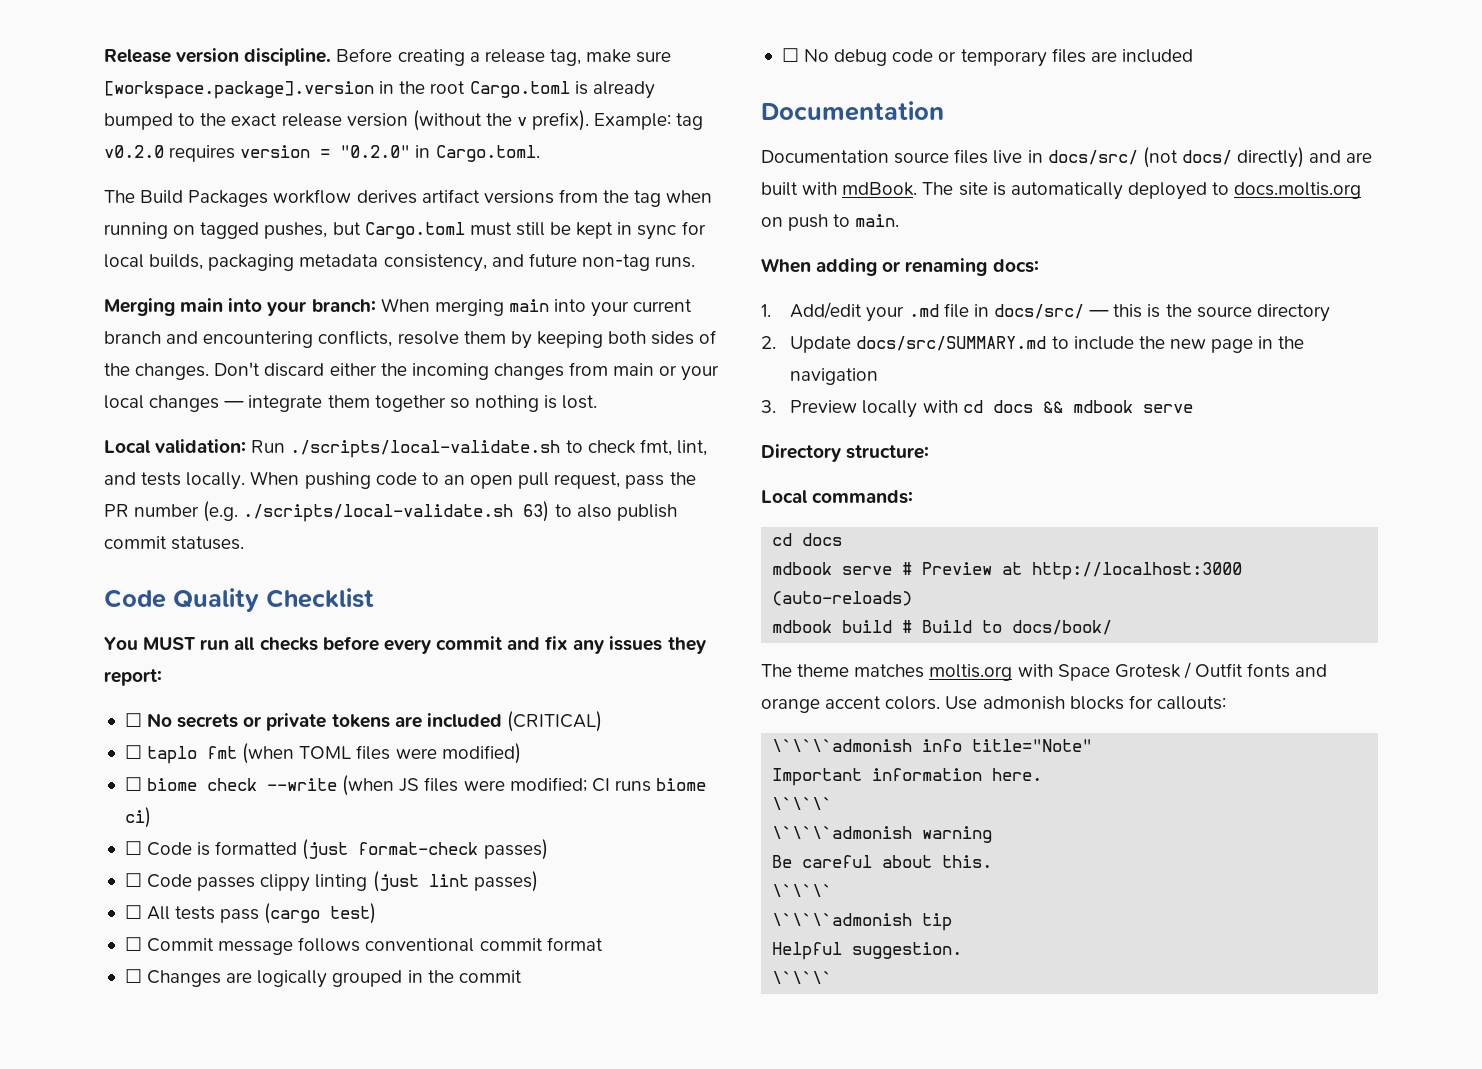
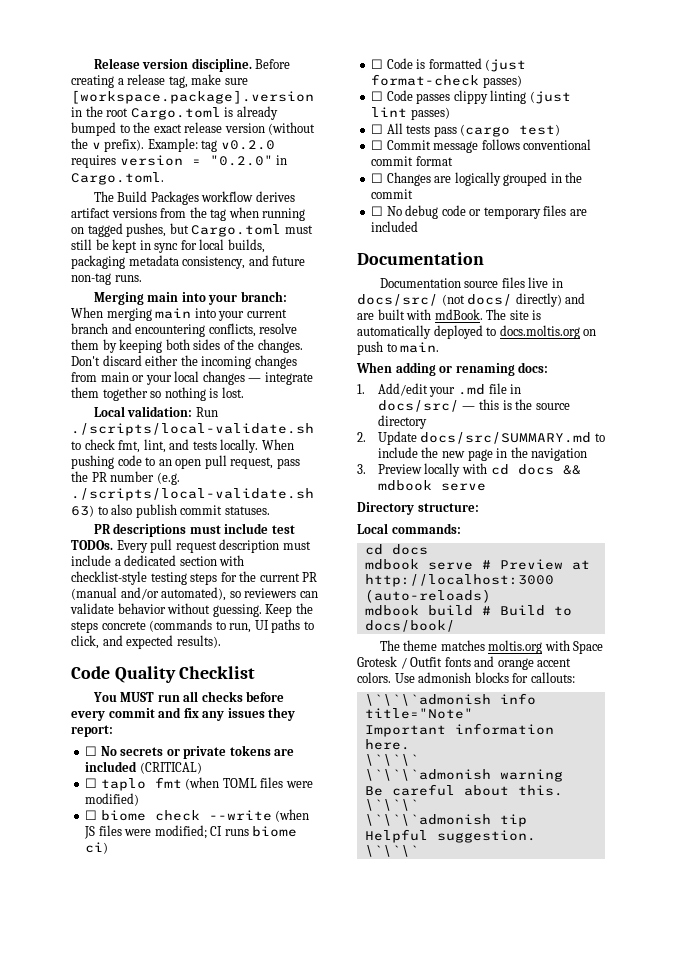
(245, 543) none -> [93,523,295,537] [71,539,311,553] [71,555,245,566] [71,571,318,585] [71,587,318,601] [70,603,313,617] [71,619,314,633] [71,635,221,649] // PR descriptions must include test TODOs. Every pull request description must include a dedicated section with checklist-style testing steps for the current PR (manual and/or automated), so reviewers can validate behavior without guessing. Keep the steps concrete (commands to run, UI paths to click, and expected results).

